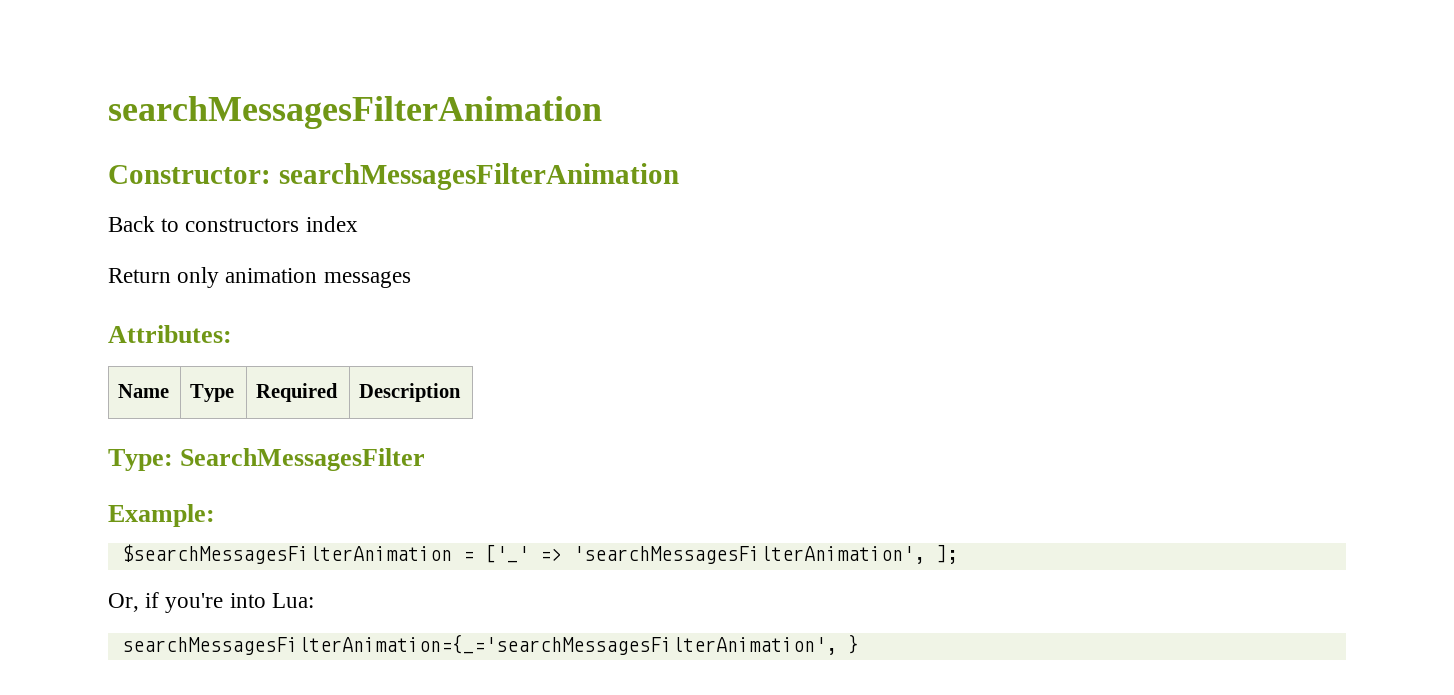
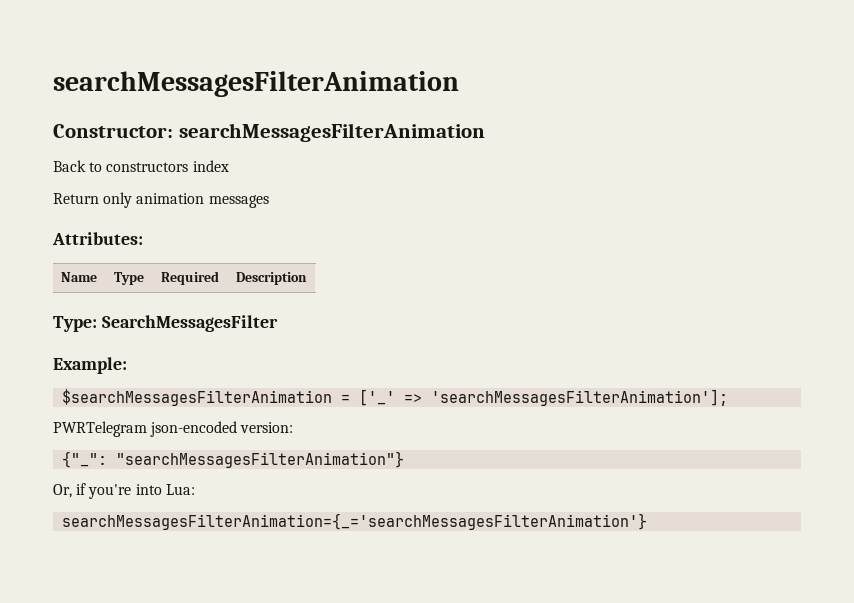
[572,544,958,564] 'searchMessagesFilterAnimation', ]; -> [431,389,729,406] [53,421,294,437] [62,451,405,468] 'searchMessagesFilterAnimation']; // PWRTelegram json-encoded version: // {"_": "searchMessagesFilterAnimation"}
[121,634,859,655] searchMessagesFilterAnimation={_='searchMessagesFilterAnimation', } -> [62,513,648,530] searchMessagesFilterAnimation={_='searchMessagesFilterAnimation'}

